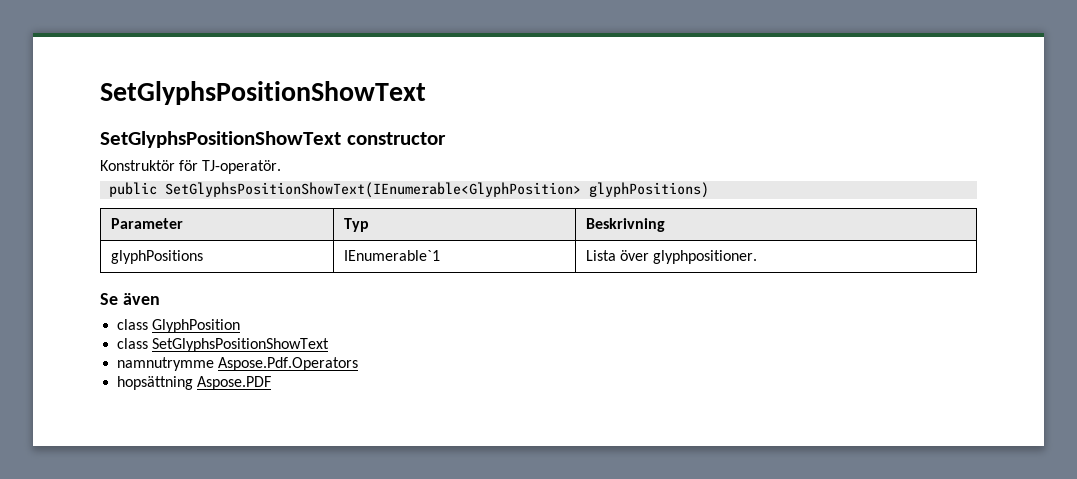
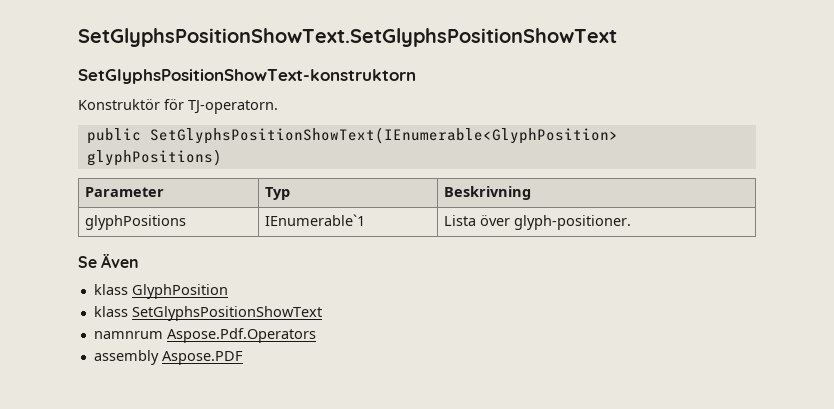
[100,81,426,105] [100,131,446,148] SetGlyphsPositionShowText // SetGlyphsPositionShowText constructor -> [78,28,617,47] [78,69,416,84] SetGlyphsPositionShowText.SetGlyphsPositionShowText // SetGlyphsPositionShowText-konstruktorn
[202,160,282,174] TJ-operatör. -> [188,100,278,114] TJ-operatorn.
[653,250,758,264] glyphpositioner. -> [514,215,632,230] glyph-positioner.
[122,293,160,305] [117,319,149,330] även // class -> [101,253,140,268] [93,284,128,295] Även // klass
[117,338,330,352] [117,357,215,371] class SetGlyphsPositionShowText // namnutrymme -> [93,306,322,321] [93,331,163,339] klass SetGlyphsPositionShowText // namnrum
[117,376,194,390] hopsättning -> [93,350,159,365] assembly

